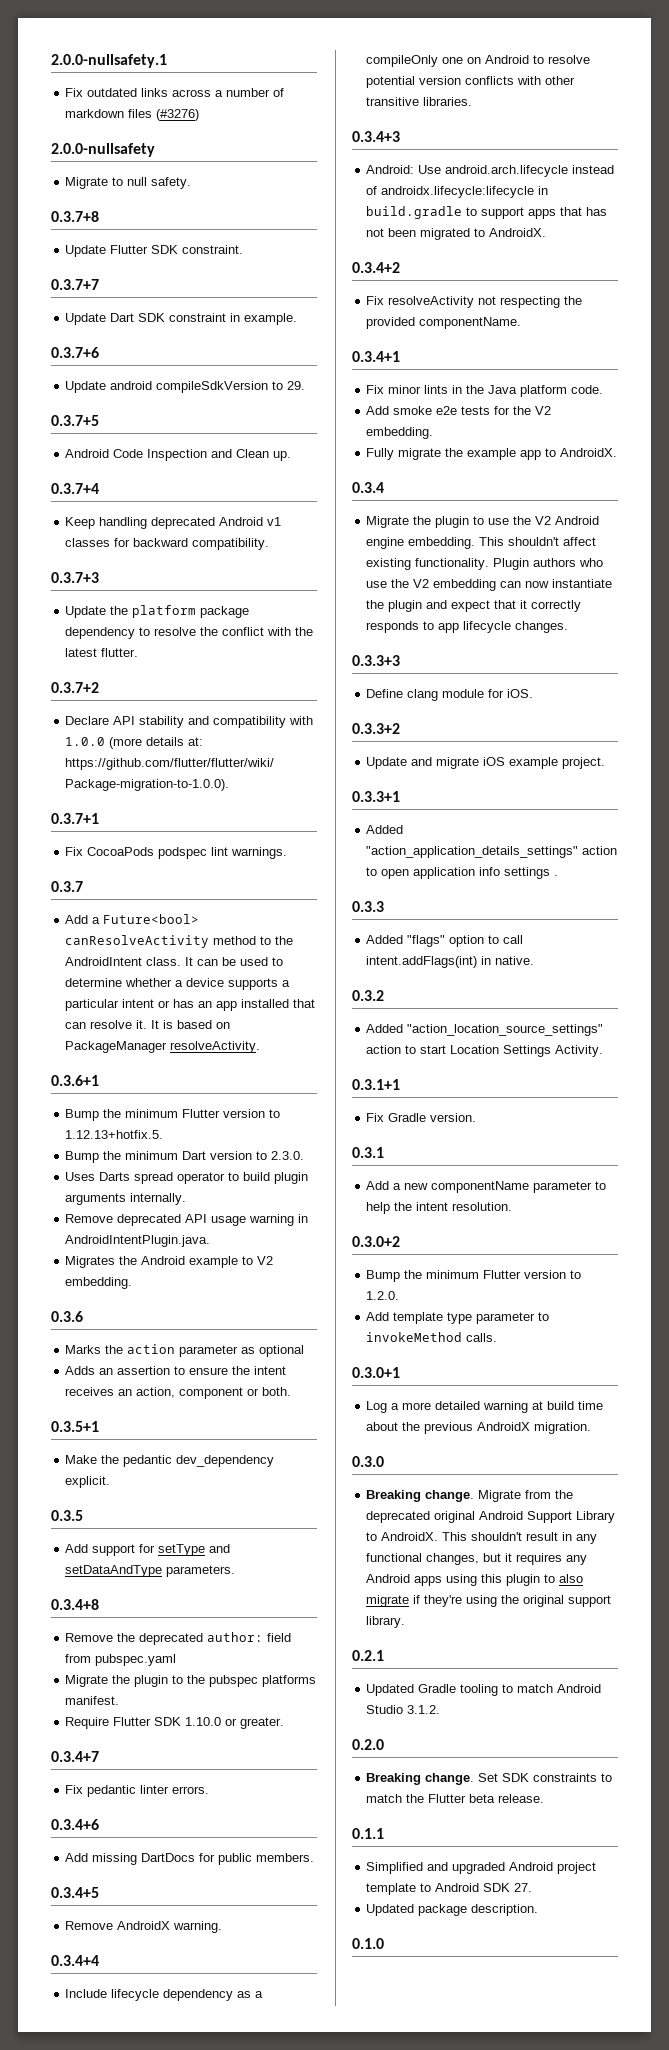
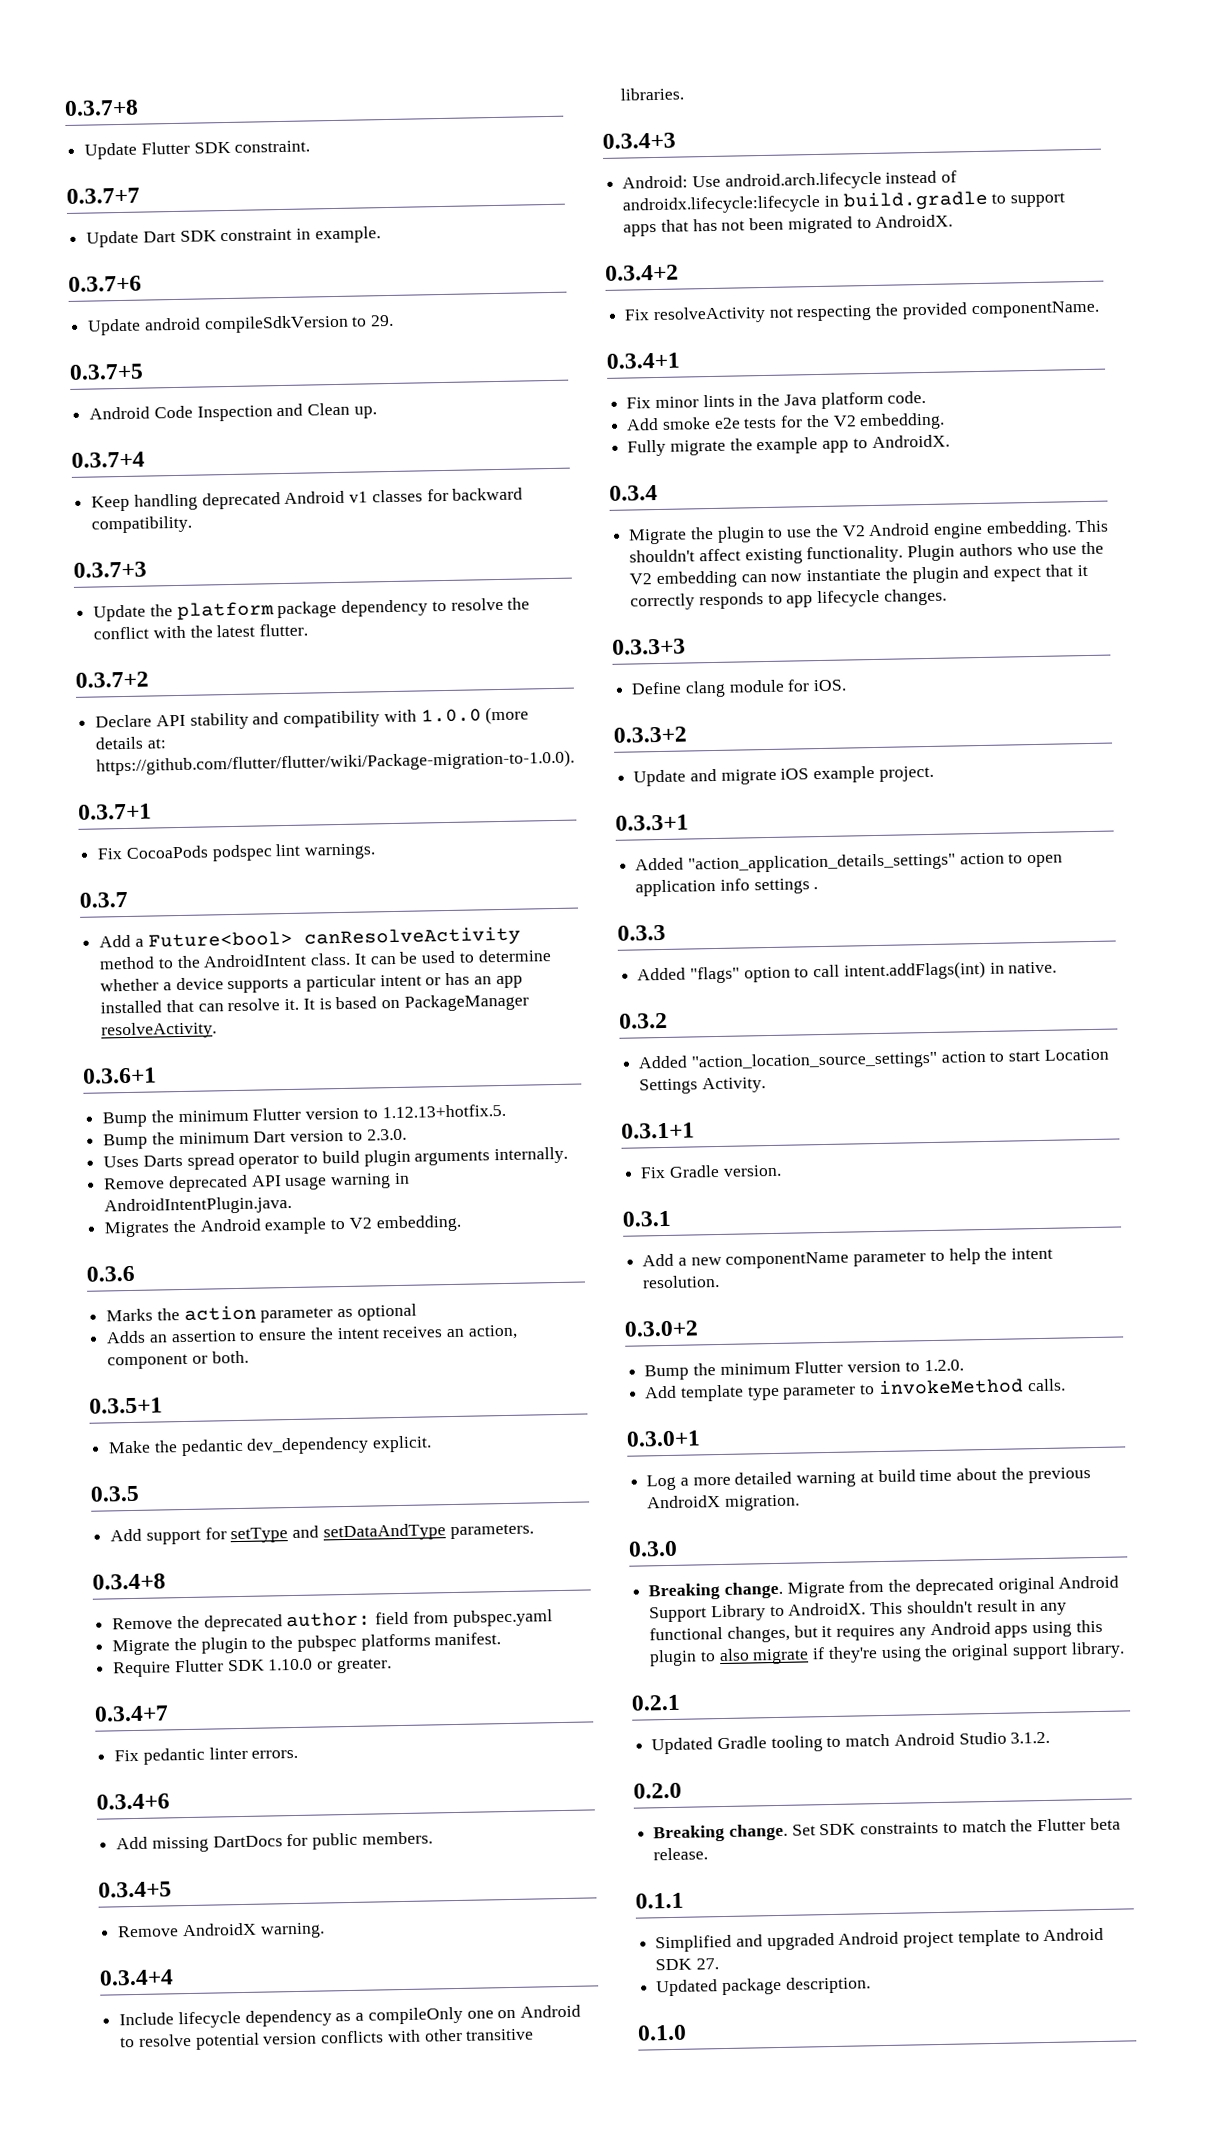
[51,54,167,68] [65,88,285,97] [65,109,200,121] [51,143,155,157] [65,177,192,189] 2.0.0-nullsafety.1 // Fix outdated links across a number of markdown files (#3276) // 2.0.0-nullsafety // Migrate to null safety. // -> (64, 107) none

